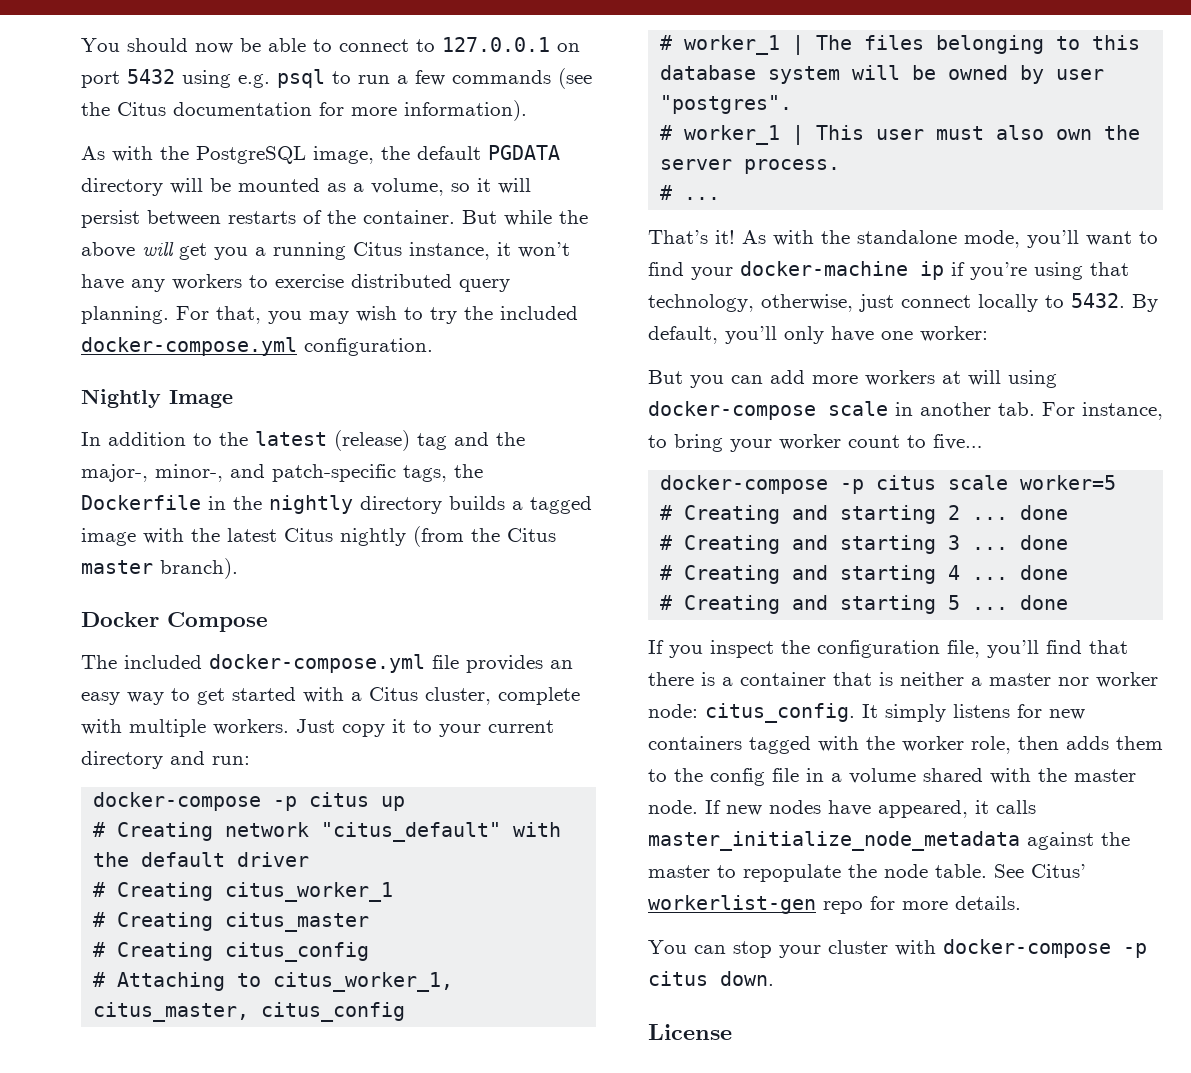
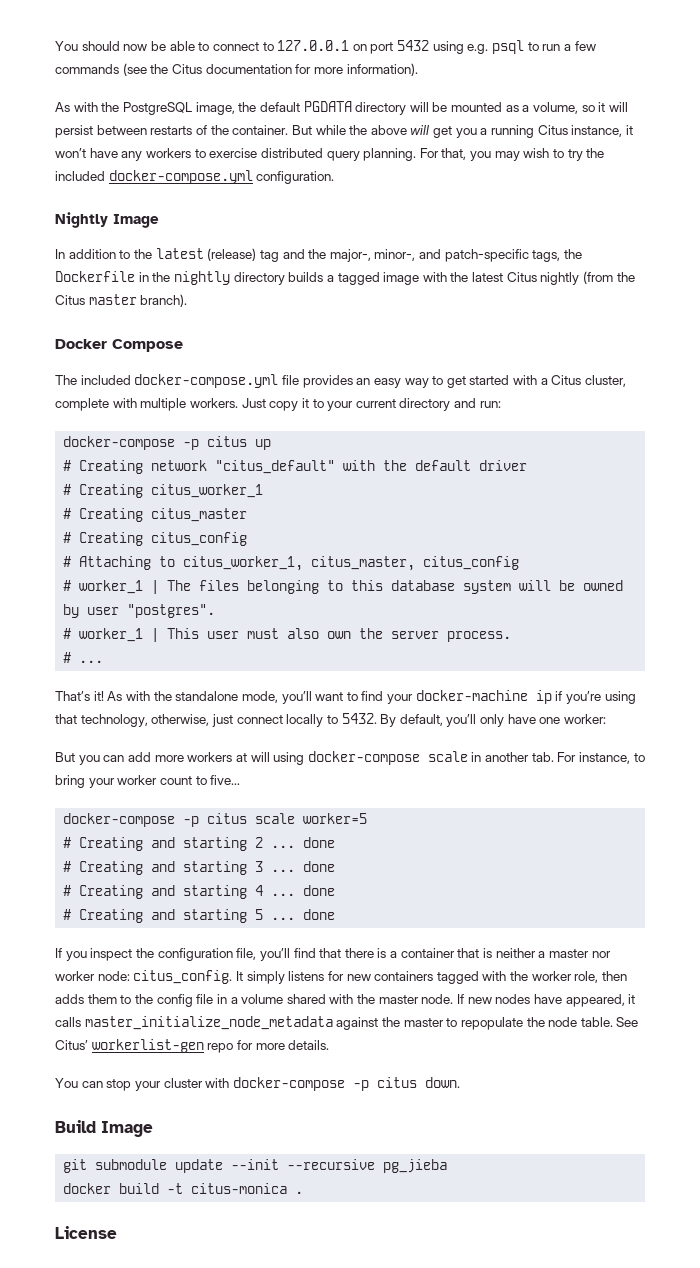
(774, 978) none -> [55,1120,153,1137] [63,1159,448,1173] [63,1183,304,1194] // Build Image // git submodule update --init --recursive pg_jieba // docker build -t citus-monica .

